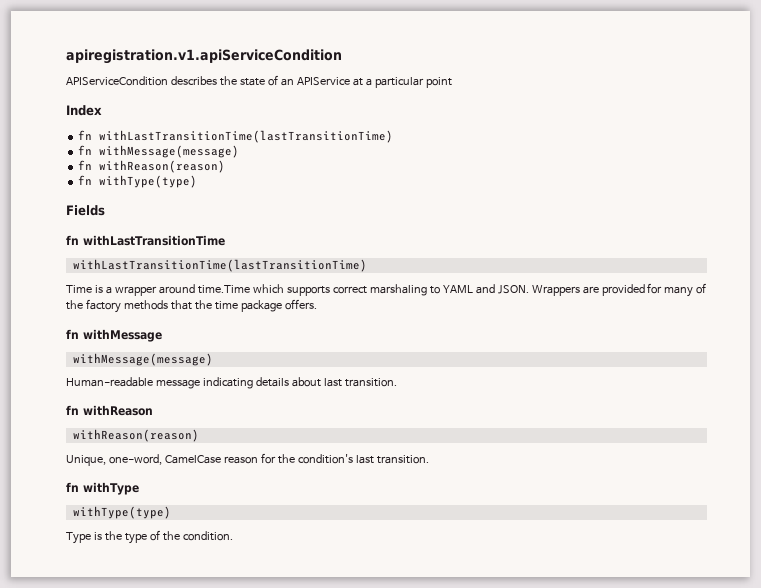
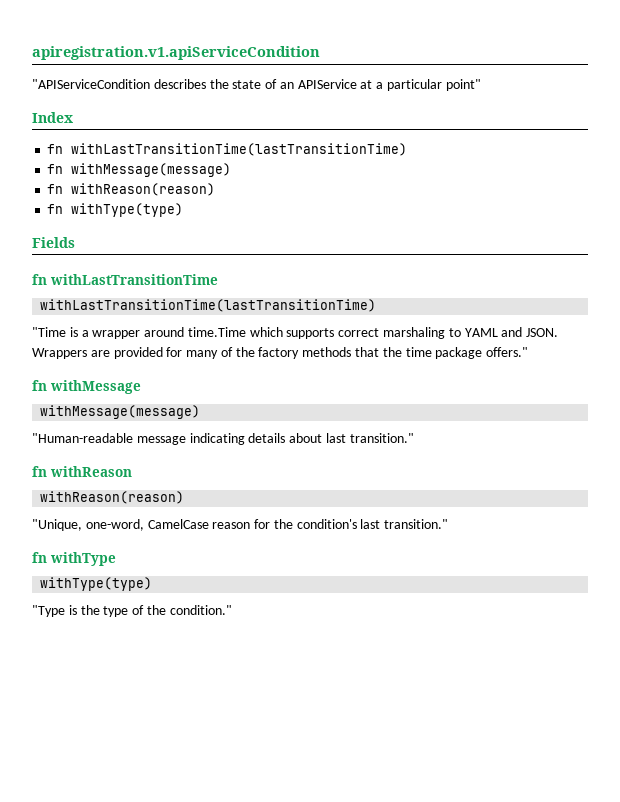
[66,76,168,86] APIServiceCondition -> [32,79,150,89] "APIServiceCondition
[425,77,452,88] point -> [445,79,481,91] point"
[66,285,92,293] Time -> [32,327,66,337] "Time
[284,299,317,310] offers. -> [486,347,529,357] offers."
[66,377,153,387] Human-readable -> [32,433,133,443] "Human-readable
[344,378,397,387] transition. -> [349,433,414,443] transition."
[66,455,106,466] Unique, -> [32,519,82,531] "Unique,
[376,455,429,464] transition. -> [384,519,449,529] transition."
[66,532,91,544] Type -> [32,605,65,617] "Type
[182,531,233,541] condition. -> [169,605,232,615] condition."

